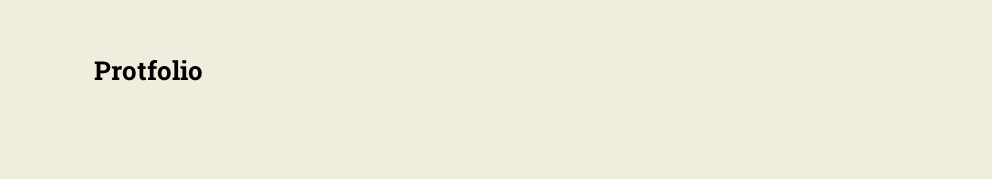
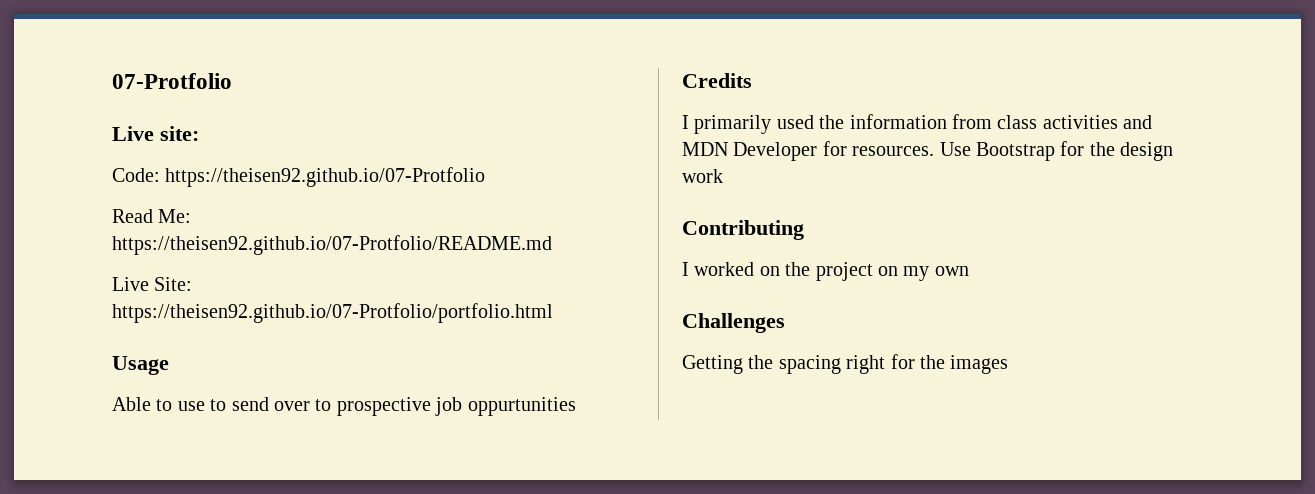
[94,59,203,81] Protfolio -> [112,73,232,89] [112,126,199,141] [112,167,486,187] [112,209,192,223] [112,235,552,255] [112,277,193,291] [112,303,553,323] [112,356,169,375] [112,397,576,416] [682,73,752,88] [682,114,1153,134] [682,141,1174,161] [682,169,723,183] [682,220,804,240] [682,262,969,281] [682,313,785,333] [682,354,1009,374] 07-Protfolio // Live site: // Code: https://theisen92.github.io/07-Protfolio // Read Me: https://theisen92.github.io/07-Protfolio/README.md // Live Site: https://theisen92.github.io/07-Protfolio/portfolio.html // Usage // Able to use to send over to prospective job oppurtunities // Credits // I primarily used the information from class activities and MDN Developer for resources. Use Bootstrap for the design work // Contributing // I worked on the project on my own // Challenges // Getting the spacing right for the images

